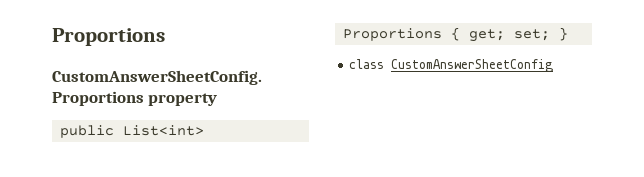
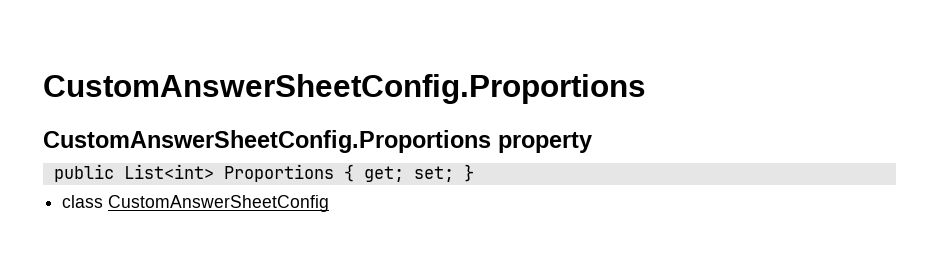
[52,28,165,46] Proportions -> [43,74,646,104] CustomAnswerSheetConfig.Proportions

